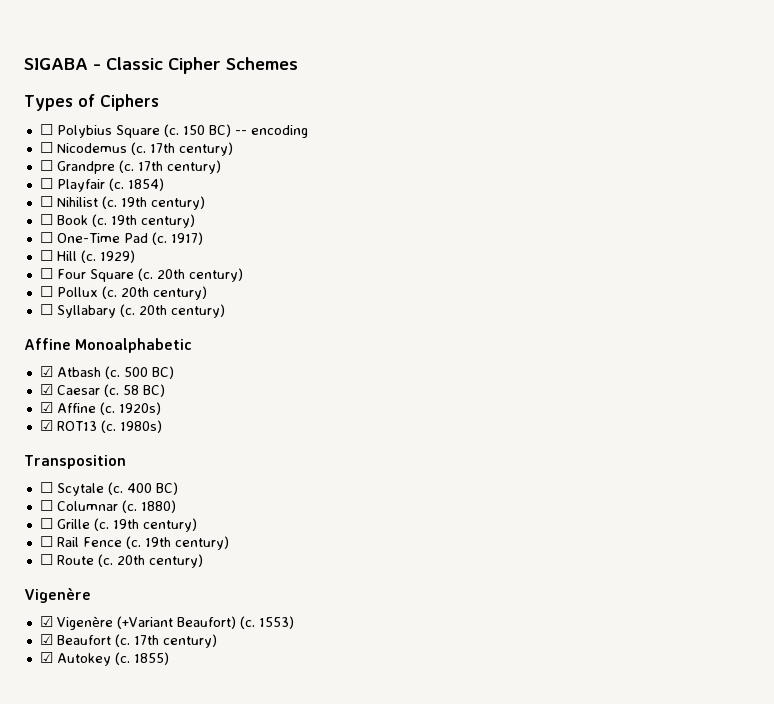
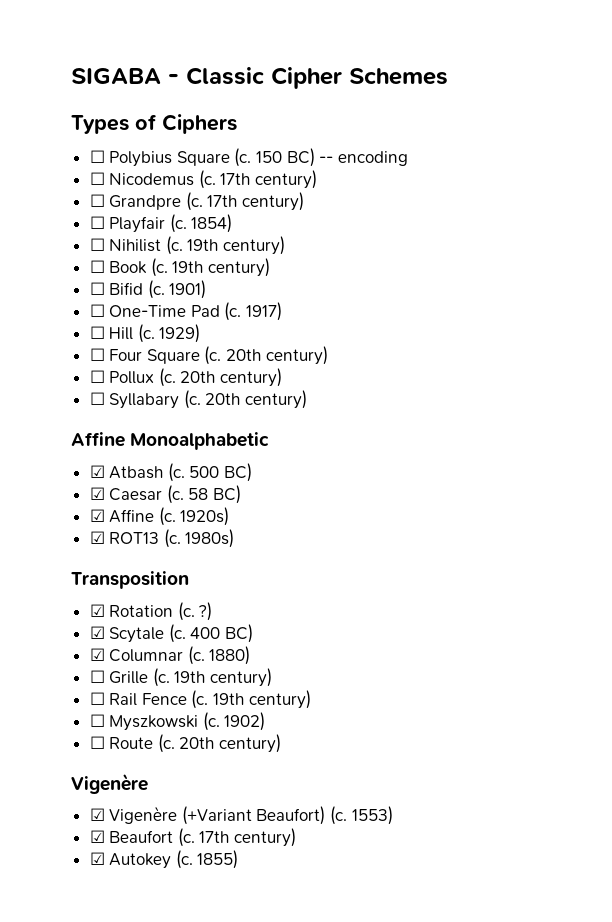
(195, 221) none -> [89,280,207,299] // ☐ Bifid (c. 1901)
[39,482,53,493] ☐ -> [89,602,213,621] [89,626,105,639] ☑ Rotation (c. ?) // ☑
[39,500,53,511] ☐ -> [89,648,105,661] ☑
(229, 543) none -> [89,712,266,731] // ☐ Myszkowski (c. 1902)

